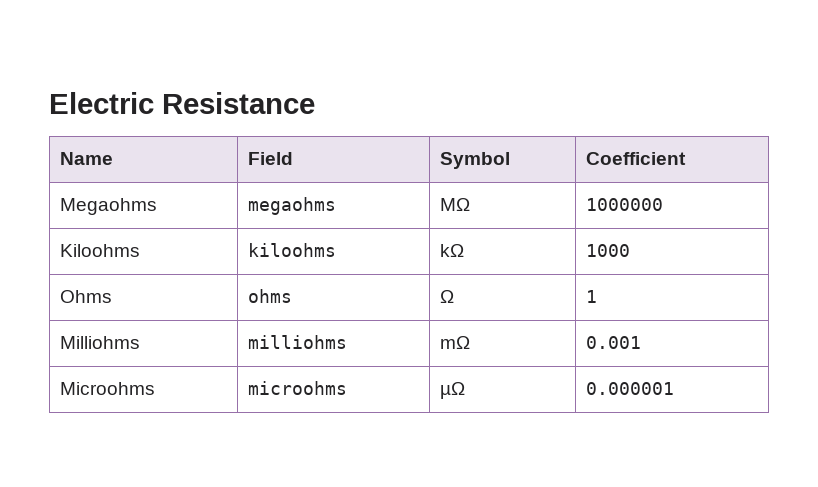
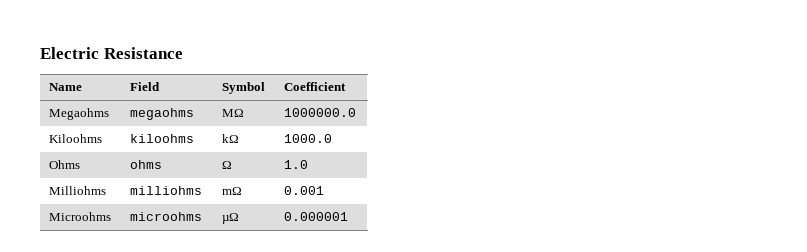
[585,198,663,211] 1000000 -> [284,108,357,117] 1000000.0
[585,244,630,257] 1000 -> [284,134,333,143] 1000.0
[585,290,597,303] 1 -> [284,160,309,169] 1.0

